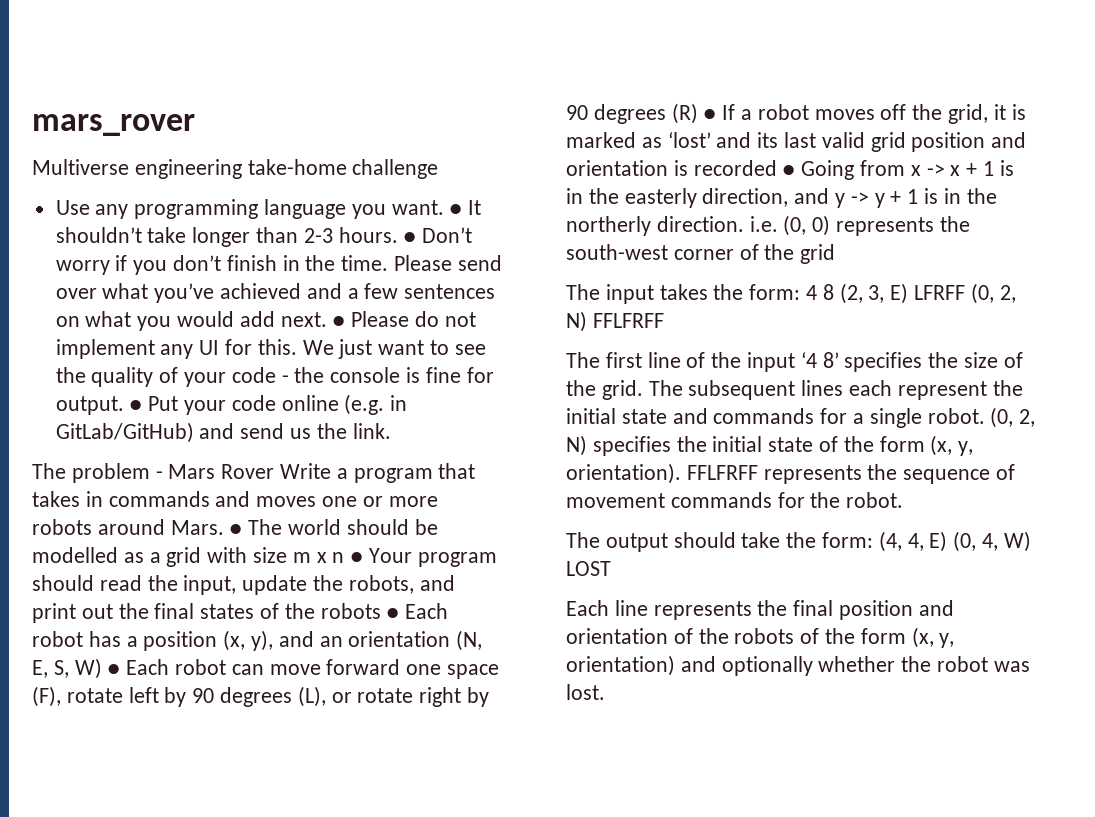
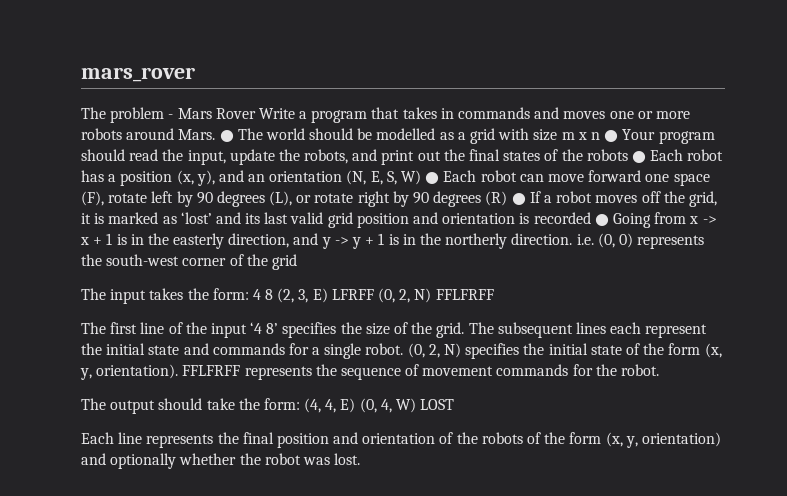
[32,159,439,179] [55,199,482,219] [55,227,473,247] [55,255,502,275] [55,283,496,303] [55,311,476,331] [55,339,486,359] [55,367,494,387] [55,394,408,415] [55,422,391,443] // Multiverse engineering take-home challenge // Use any programming language you want. ● It shouldn’t take longer than 2-3 hours. ● Don’t worry if you don’t finish in the time. Please send over what you’ve achieved and a few sentences on what you would add next. ● Please do not implement any UI for this. We just want to see the quality of your code - the console is fine for output. ● Put your code online (e.g. in GitLab/GitHub) and send us the link. -> (195, 74) none

